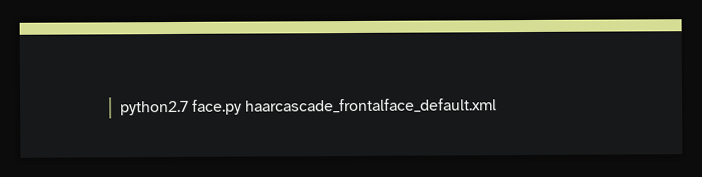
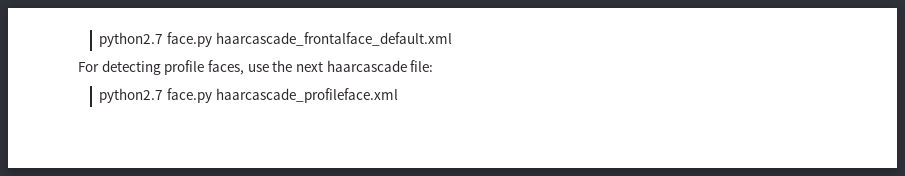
(498, 106) none -> [78,60,434,75] [99,88,398,103] // For detecting profile faces, use the next haarcascade file: // python2.7 face.py haarcascade_profileface.xml

